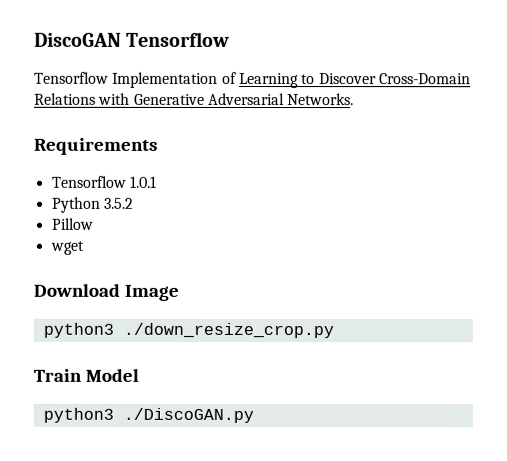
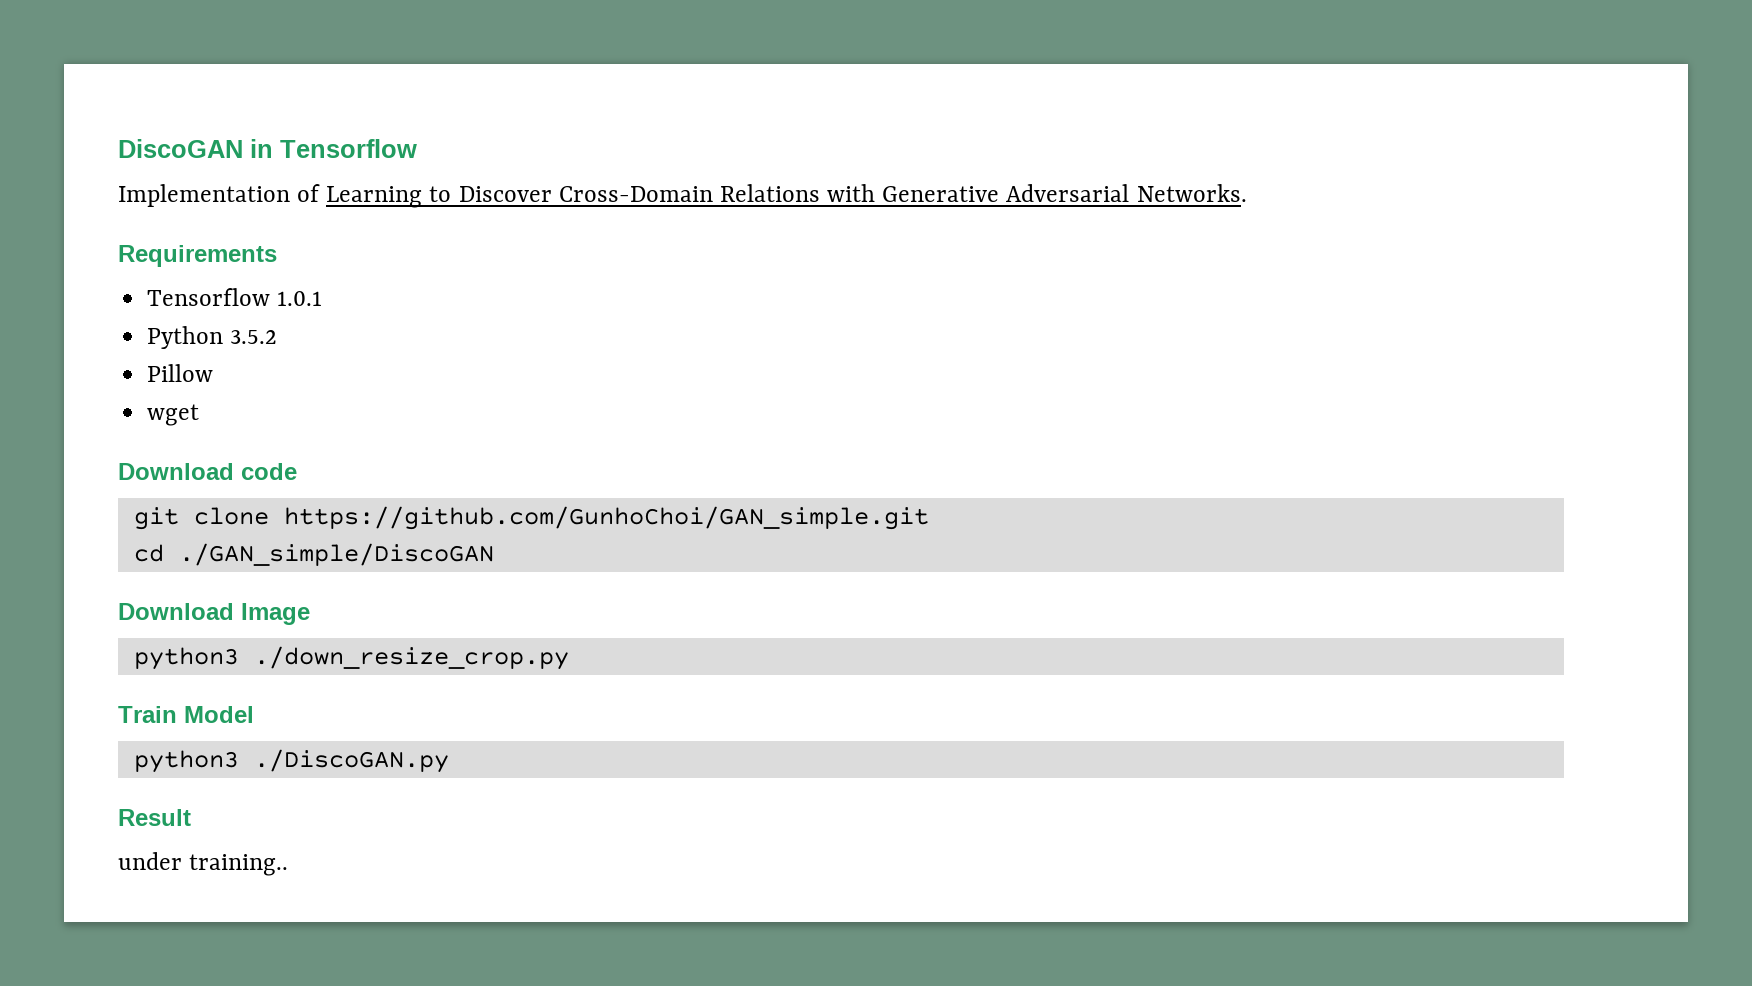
(122, 39) none -> [250,139,273,158] in
[34,71,109,84] Tensorflow -> (417, 148) none
(84, 247) none -> [118,463,297,480] [133,506,929,530] [133,543,494,566] // Download code // git clone https://github.com/GunhoChoi/GAN_simple.git // cd ./GAN_simple/DiscoGAN
(254, 415) none -> [118,809,191,826] [118,852,289,876] // Result // under training..

